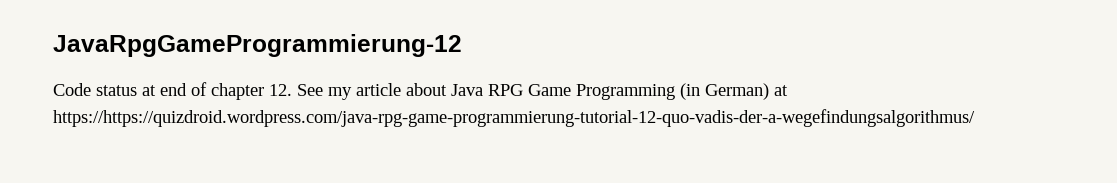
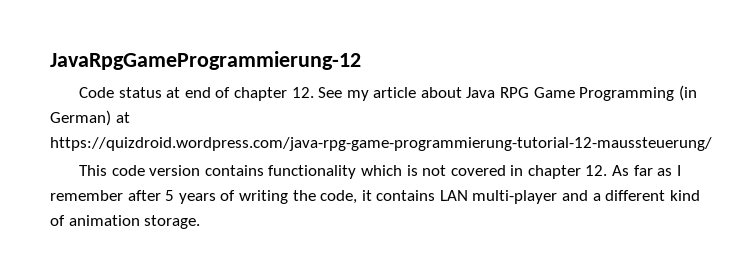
[53,109,975,127] https://https://quizdroid.wordpress.com/java-rpg-game-programmierung-tutorial-12-quo-vadis-der-a-wegefindungsalgorithmus/ -> [50,137,712,151] [78,165,681,179] [50,190,700,204] [50,215,201,229] https://quizdroid.wordpress.com/java-rpg-game-programmierung-tutorial-12-maussteuerung/ // This code version contains functionality which is not covered in chapter 12. As far as I remember after 5 years of writing the code, it contains LAN multi-player and a different kind of animation storage.

